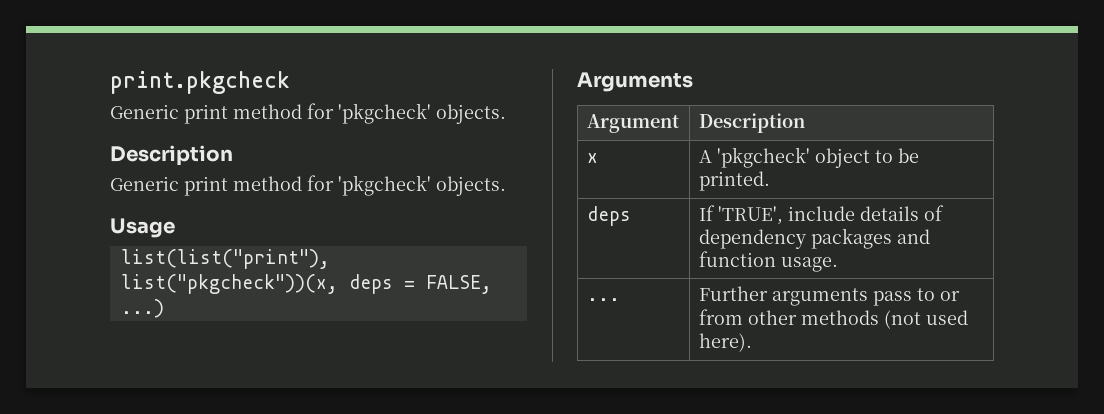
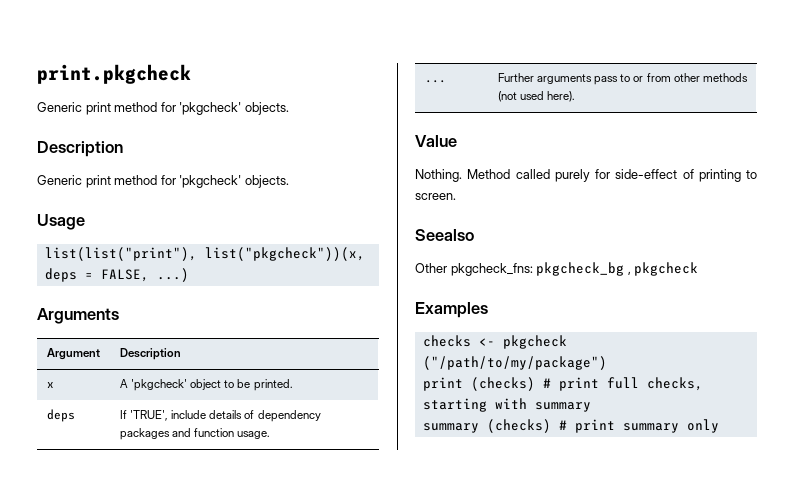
(752, 342) none -> [415,135,457,147] [415,169,757,182] [415,193,456,200] [415,229,474,241] [415,262,699,276] [415,302,488,318] [422,335,567,349] [422,356,607,370] [422,377,703,391] [422,398,591,412] [422,419,719,433] // Value // Nothing. Method called purely for side-effect of printing to screen. // Seealso // Other pkgcheck_fns: pkgcheck_bg , pkgcheck // Examples // checks <- pkgcheck ("/path/to/my/package") // print (checks) # print full checks, starting with summary // summary (checks) # print summary only

